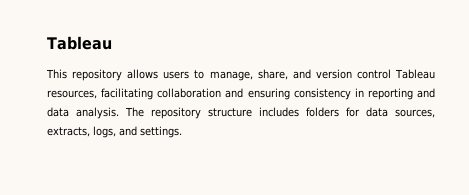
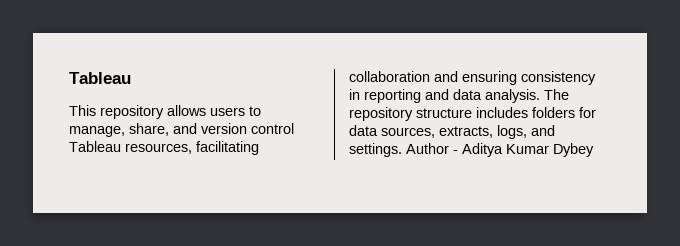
(182, 132) none -> [406,143,594,157] Author - Aditya Kumar Dybey

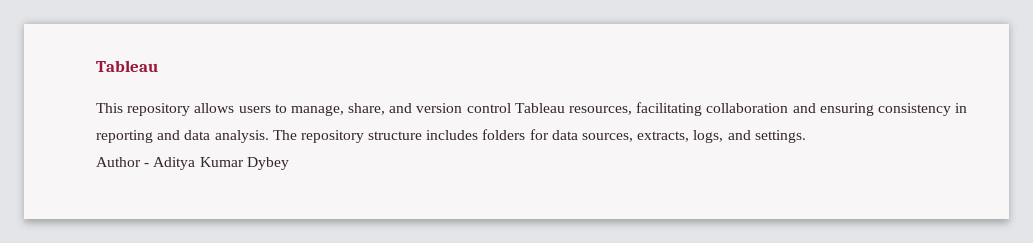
(402, 150) none -> (806, 136) //

